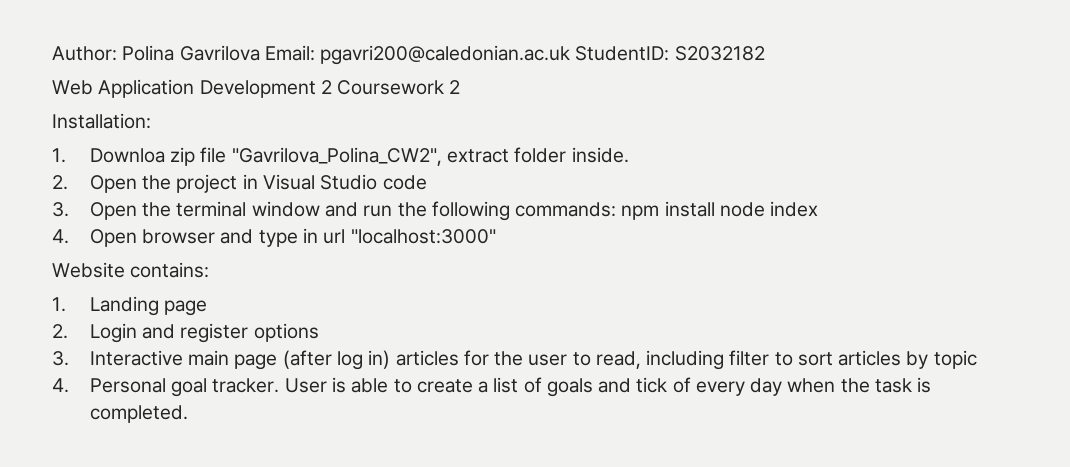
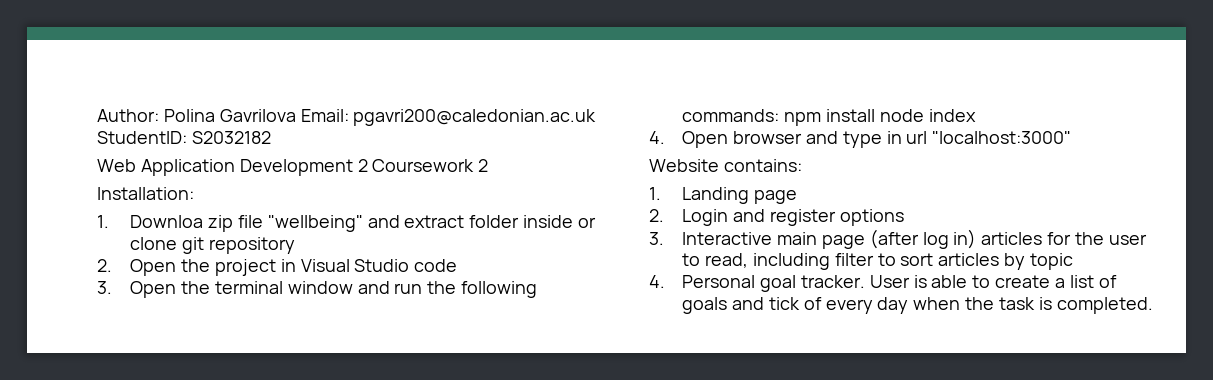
[231,147,629,166] "Gavrilova_Polina_CW2", extract folder inside. -> [267,215,596,232] [130,237,295,254] "wellbeing" and extract folder inside or clone git repository

